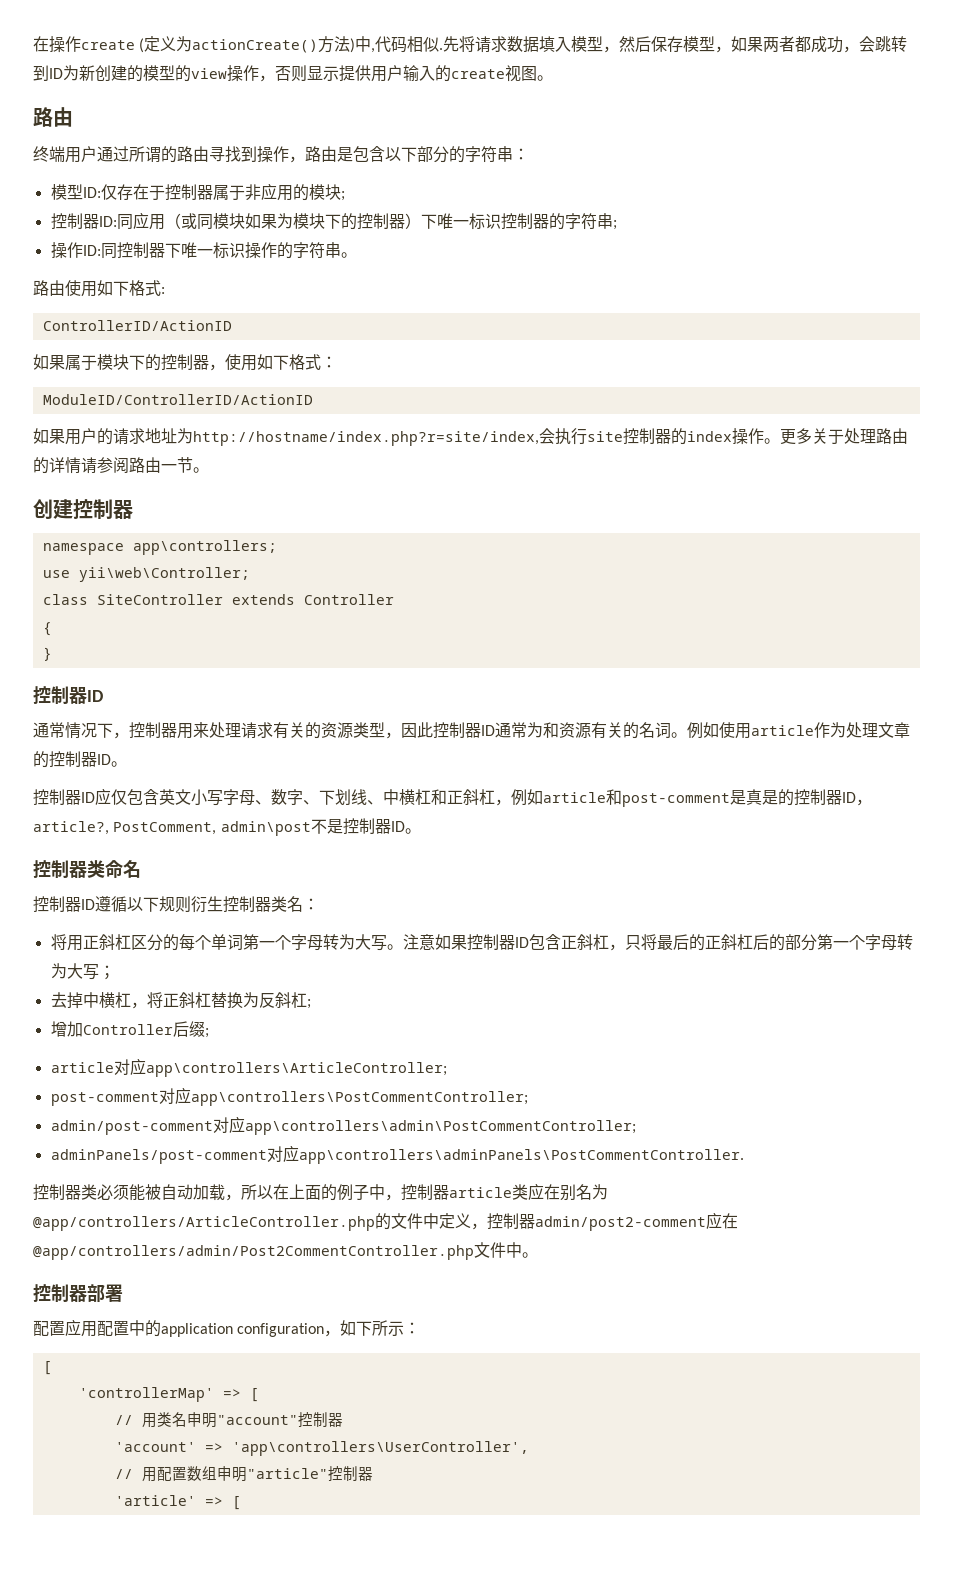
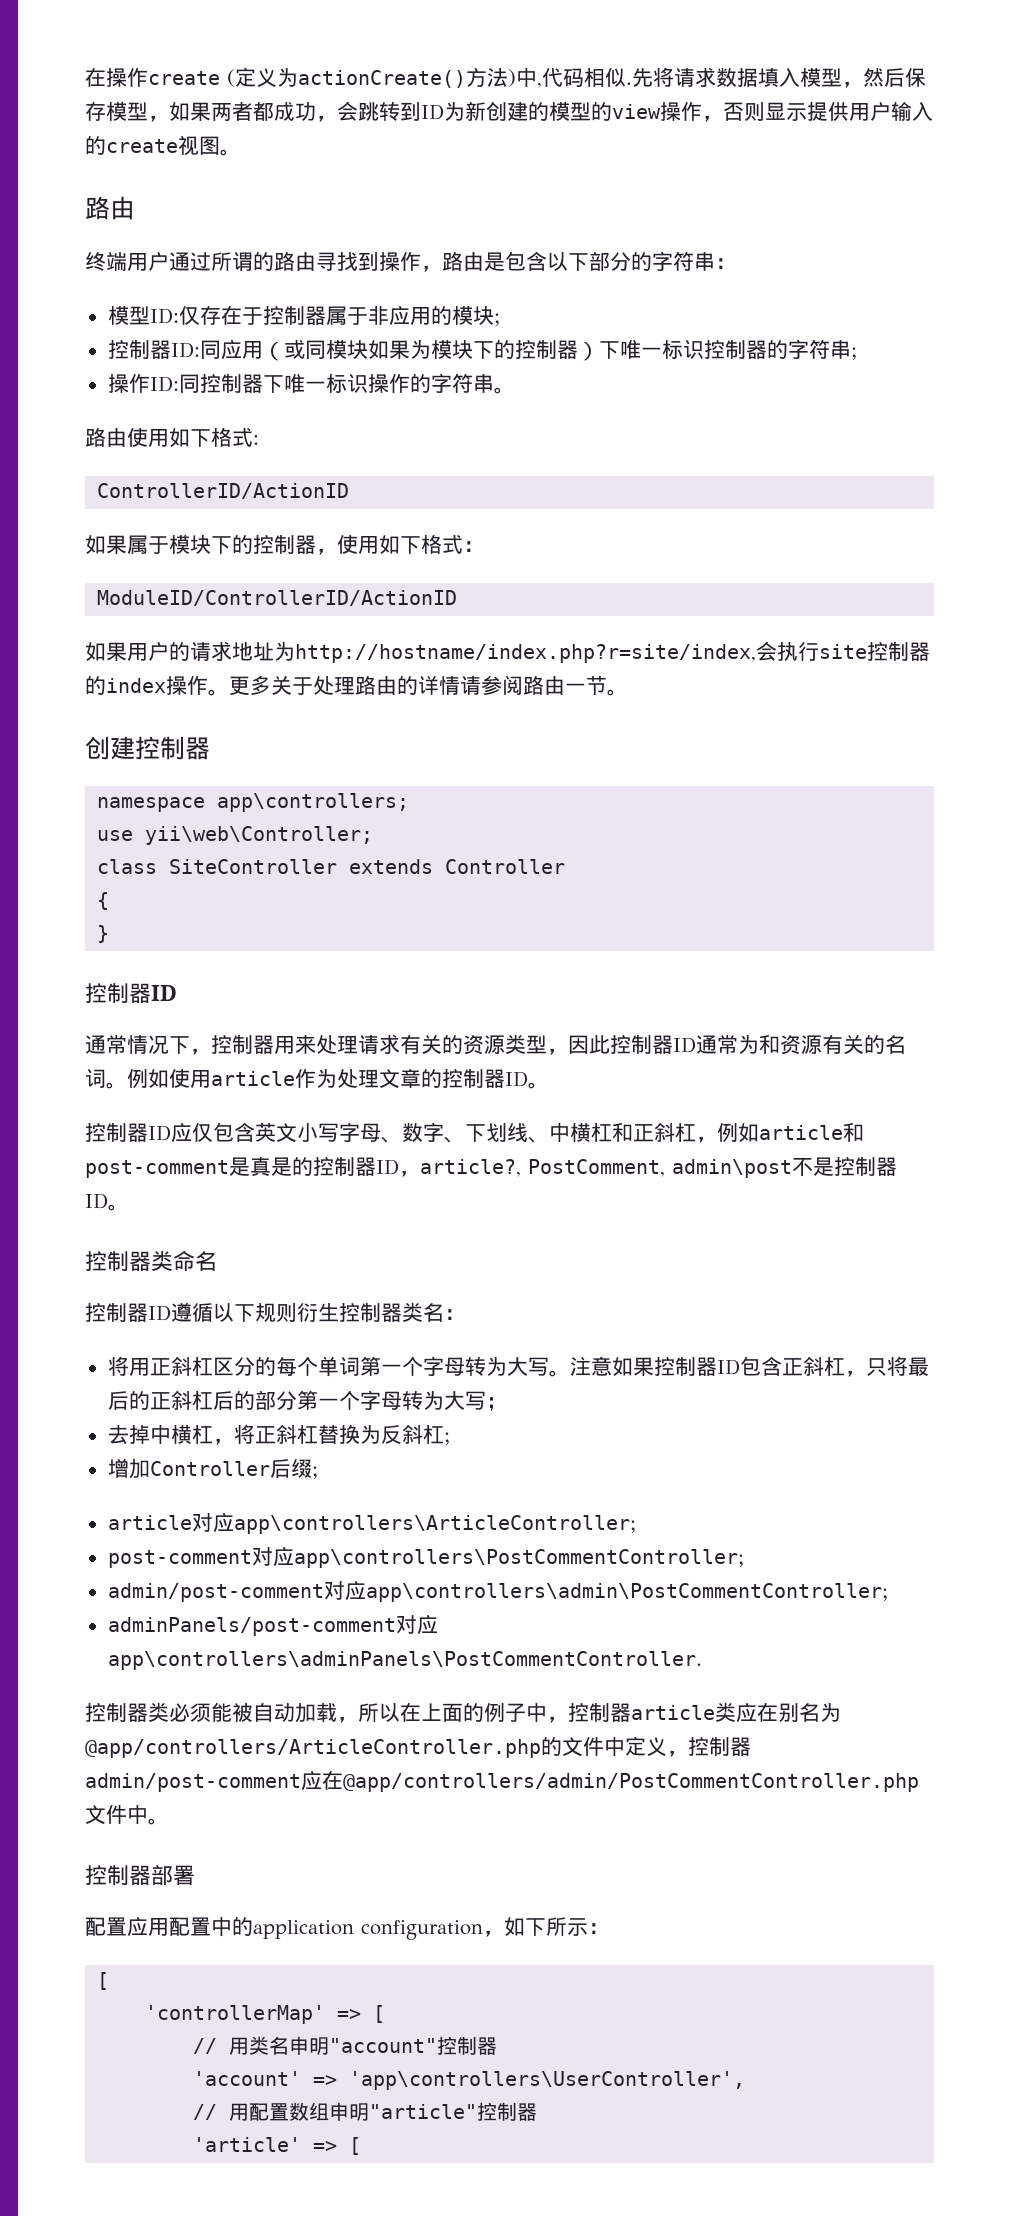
[535,1212,738,1231] [33,1245,474,1260] admin/post2-comment应在@app/controllers/admin/Post2CommentController.php -> [85,1770,919,1792] admin/post-comment应在@app/controllers/admin/PostCommentController.php

